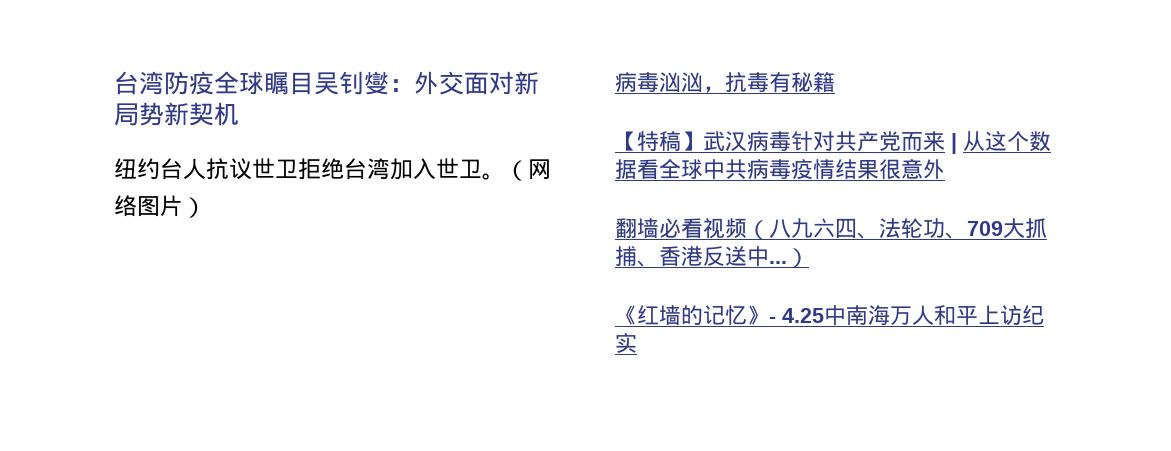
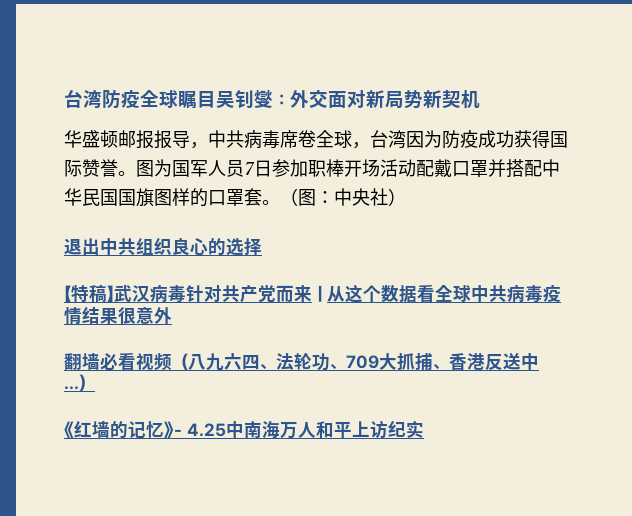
[114,158,551,181] [114,195,206,218] [615,71,835,93] 纽约台人抗议世卫拒绝台湾加入世卫。（网络图片） // 病毒汹汹，抗毒有秘籍 -> [64,130,568,149] [64,159,560,178] [64,188,406,207] [64,238,262,256] 华盛顿邮报报导，中共病毒席卷全球，台湾因为防疫成功获得国际赞誉。图为国军人员7日参加职棒开场活动配戴口罩并搭配中华民国国旗图样的口罩套。（图：中央社） // 退出中共组织良心的选择

